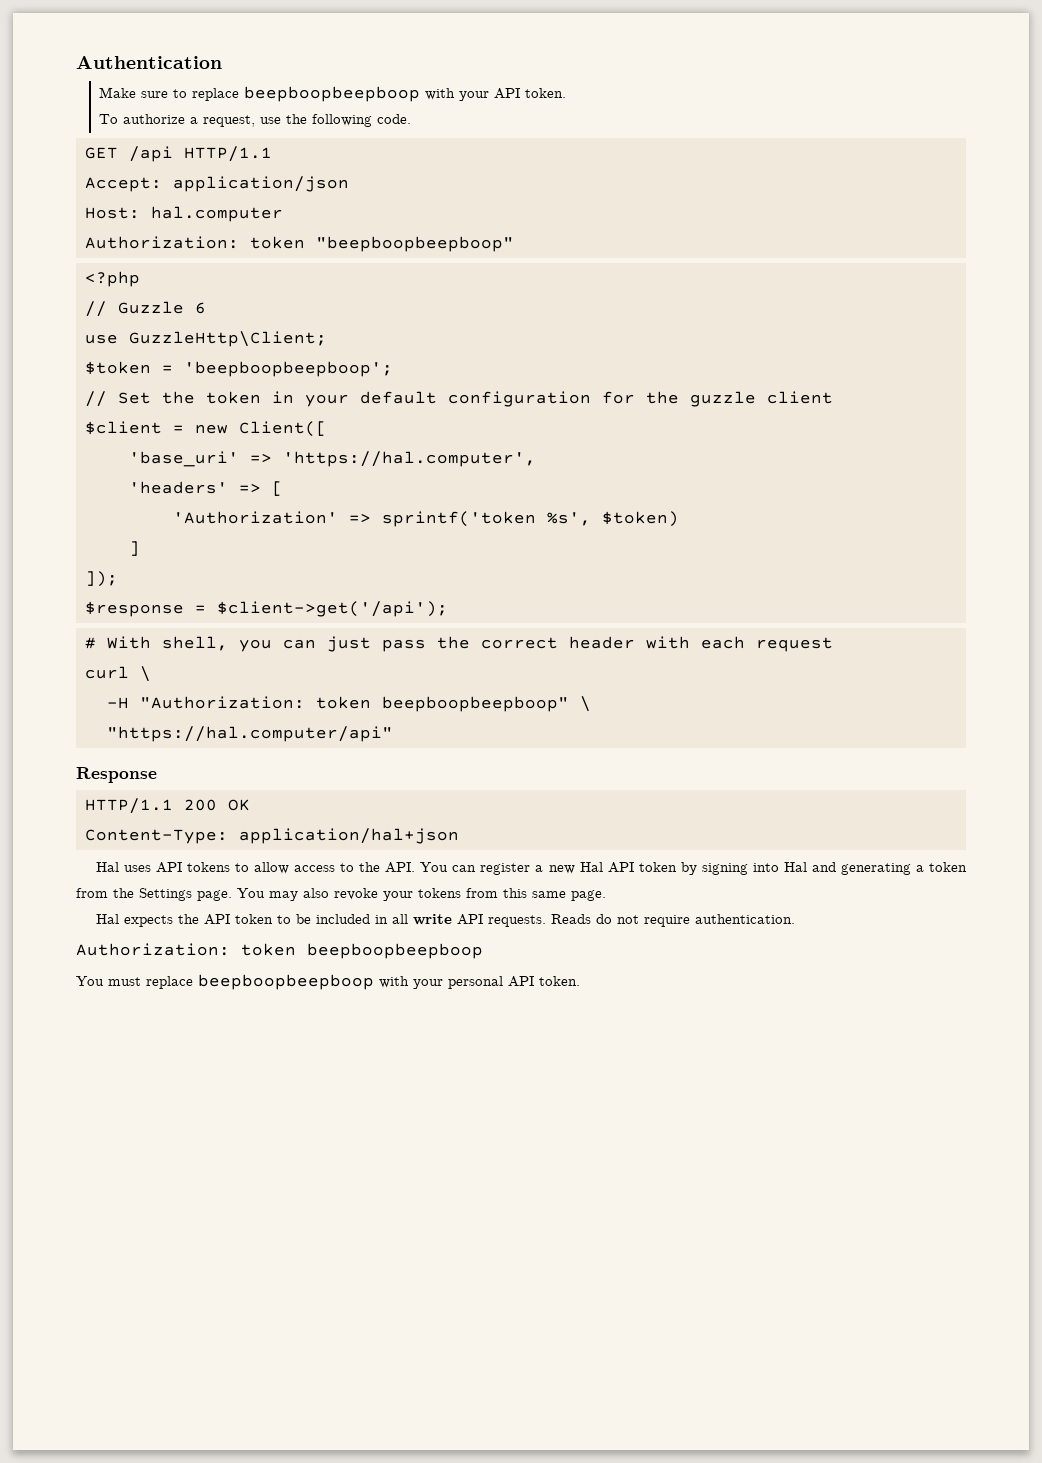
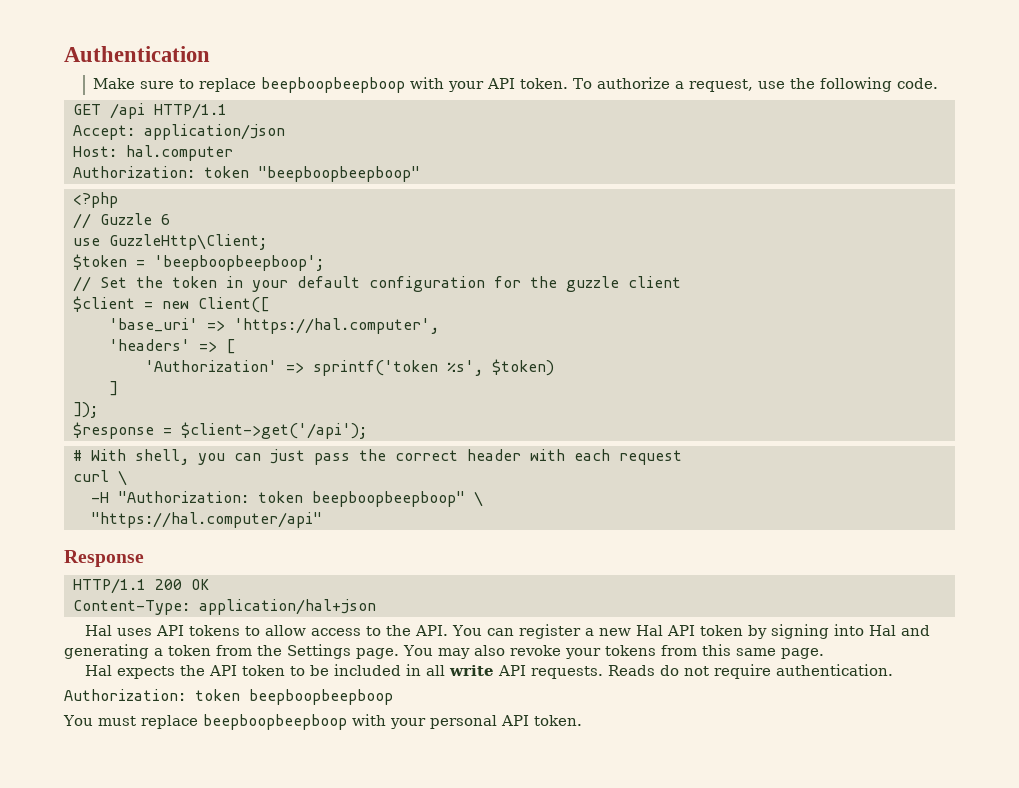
(567, 93) // -> (569, 83) none

